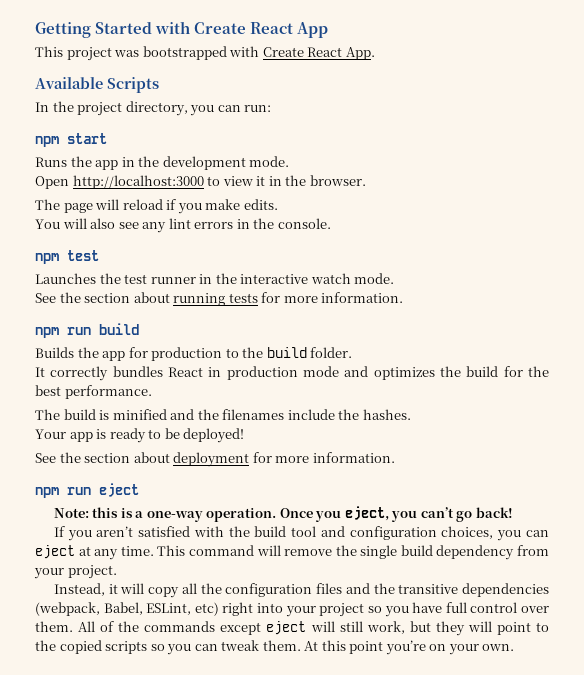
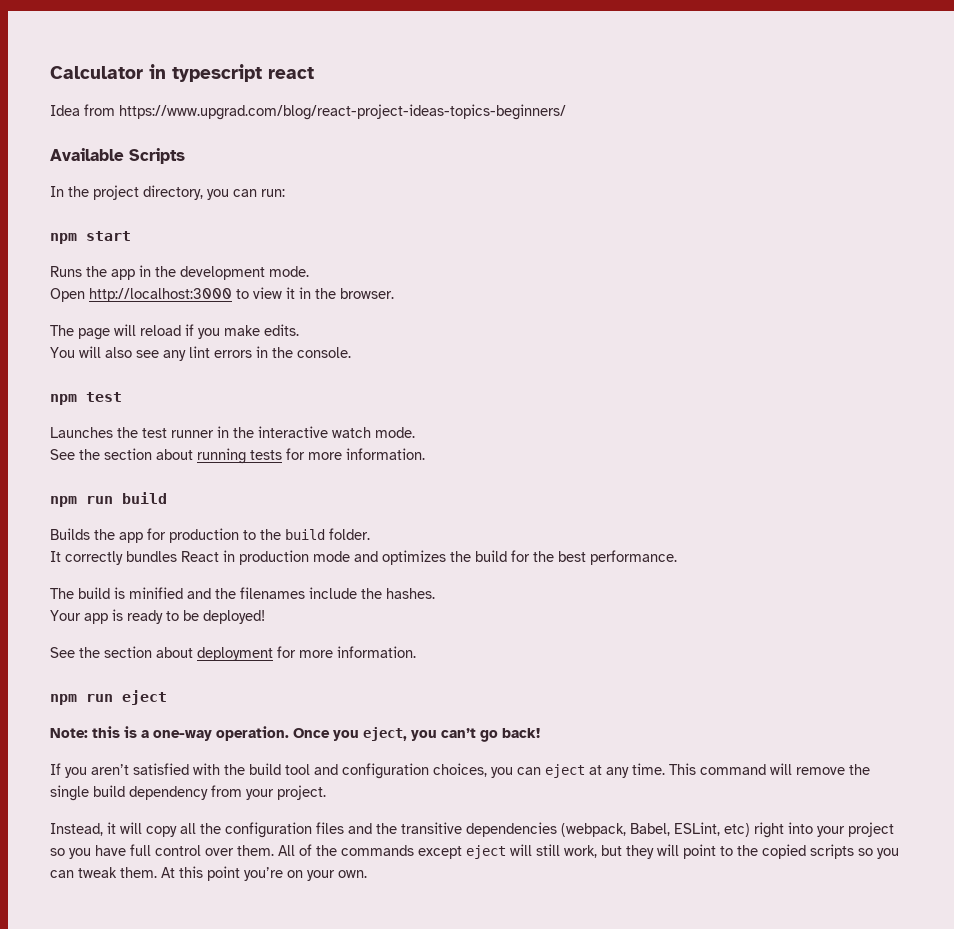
[35,21,329,38] [35,46,375,61] Getting Started with Create React App // This project was bootstrapped with Create React App. -> [50,64,314,82] [50,104,566,120] Calculator in typescript react // Idea from https://www.upgrad.com/blog/react-project-ideas-topics-beginners/

